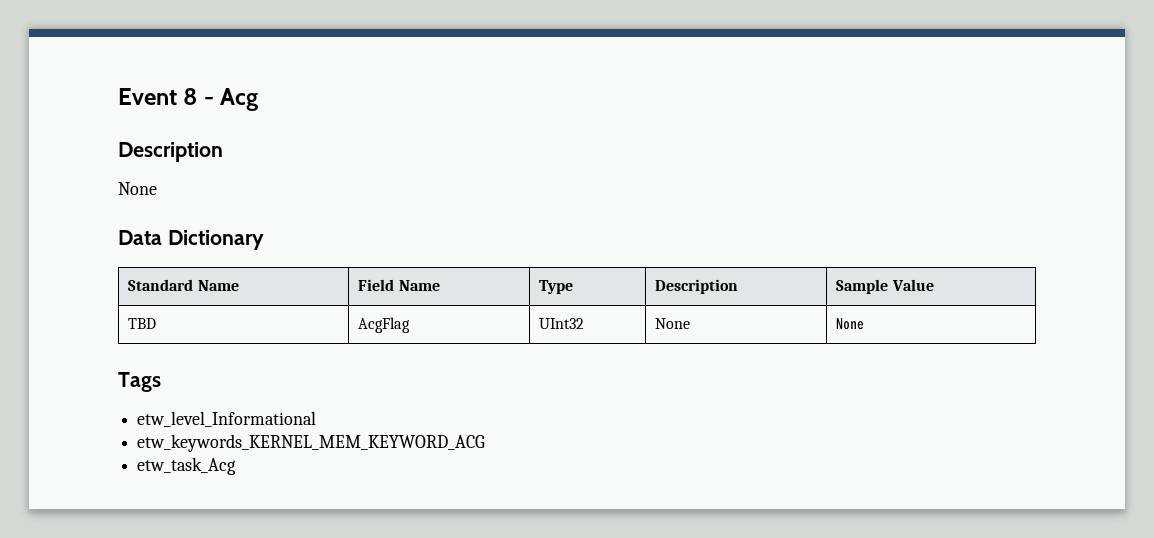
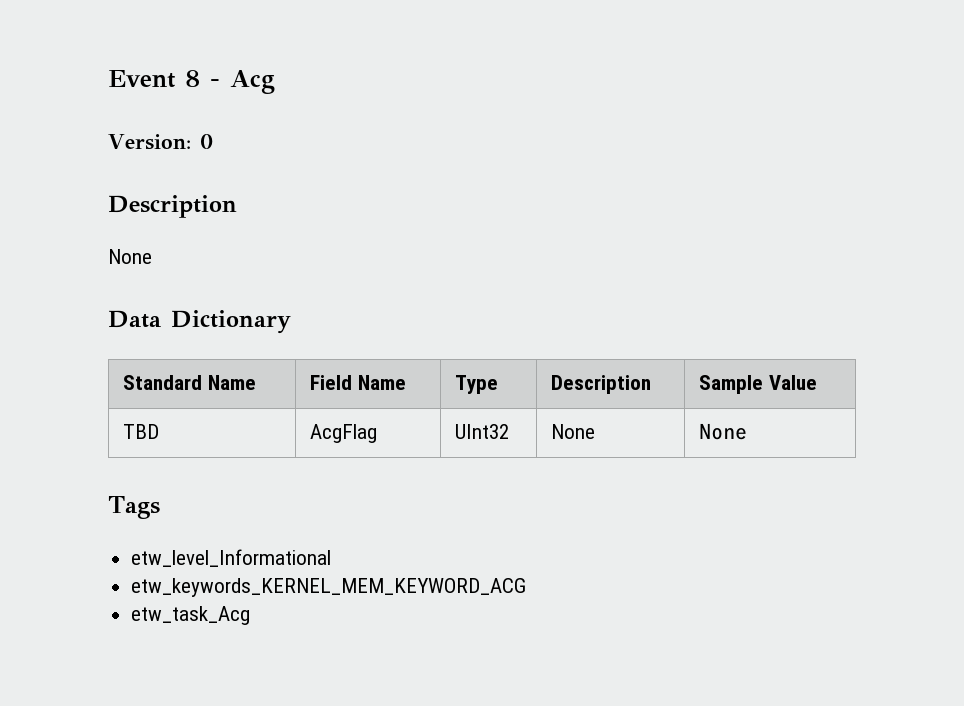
(259, 99) none -> [108,134,213,150] // Version: 0

